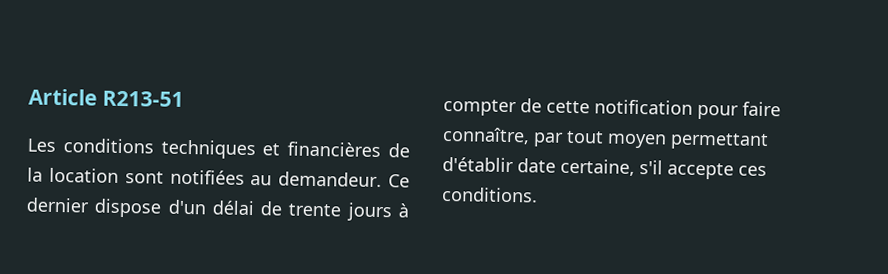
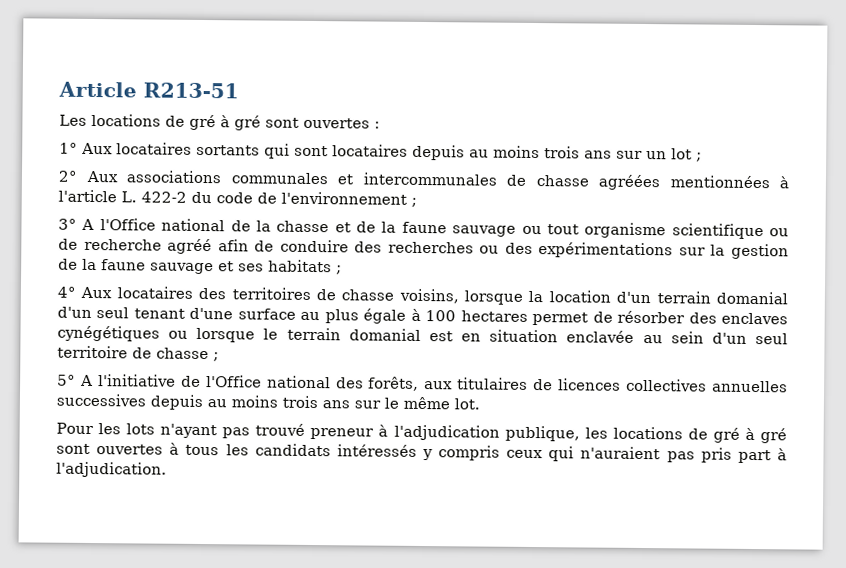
[62,138,410,160] [27,167,410,188] [26,197,409,222] [443,98,781,120] [442,126,769,151] [442,156,767,180] [442,186,538,203] conditions techniques et financières de la location sont notifiées au demandeur. Ce dernier dispose d'un délai de trente jours à compter de cette notification pour faire connaître, par tout moyen permettant d'établir date certaine, s'il accepte ces conditions. -> [91,113,380,131] [59,142,702,162] [58,170,789,191] [58,189,417,207] [58,218,789,240] [58,238,790,260] [58,258,342,275] [57,286,788,305] [57,306,788,326] [57,325,788,345] [57,345,219,362] [57,374,788,393] [56,393,480,411] [56,422,788,444] [56,442,787,464] [56,461,167,478] locations de gré à gré sont ouvertes : // 1° Aux locataires sortants qui sont locataires depuis au moins trois ans sur un lot ; // 2° Aux associations communales et intercommunales de chasse agréées mentionnées à l'article L. 422-2 du code de l'environnement ; // 3° A l'Office national de la chasse et de la faune sauvage ou tout organisme scientifique ou de recherche agréé afin de conduire des recherches ou des expérimentations sur la gestion de la faune sauvage et ses habitats ; // 4° Aux locataires des territoires de chasse voisins, lorsque la location d'un terrain domanial d'un seul tenant d'une surface au plus égale à 100 hectares permet de résorber des enclaves cynégétiques ou lorsque le terrain domanial est en situation enclavée au sein d'un seul territoire de chasse ; // 5° A l'initiative de l'Office national des forêts, aux titulaires de licences collectives annuelles successives depuis au moins trois ans sur le même lot. // Pour les lots n'ayant pas trouvé preneur à l'adjudication publique, les locations de gré à gré sont ouvertes à tous les candidats intéressés y compris ceux qui n'auraient pas pris part à l'adjudication.

